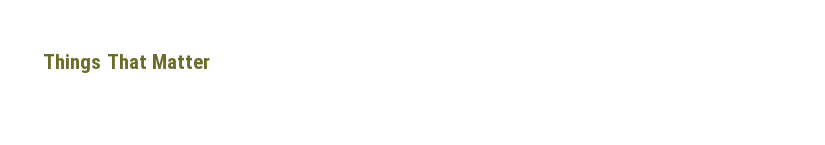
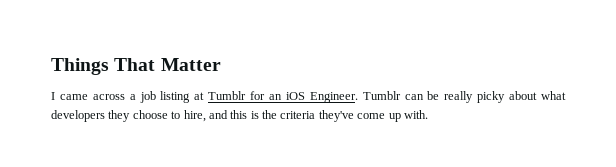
(211, 61) none -> [51,91,567,103] [51,110,428,122] // I came across a job listing at Tumblr for an iOS Engineer. Tumblr can be really picky about what developers they choose to hire, and this is the criteria they've come up with.

